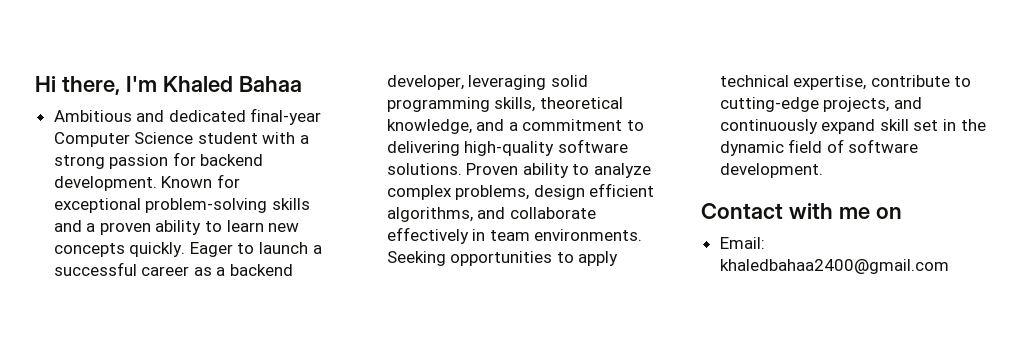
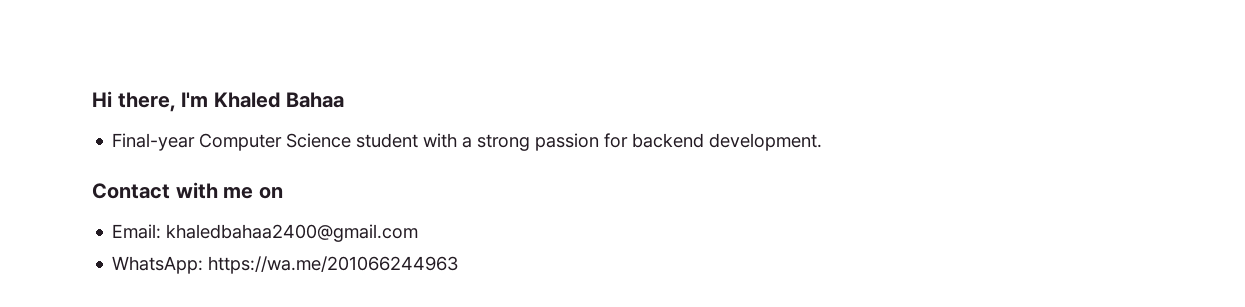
[53,108,322,125] Ambitious and dedicated final-year -> [112,133,196,151] Final-year
[161,174,240,188] [53,198,310,213] [53,220,300,235] [53,242,322,257] [53,262,294,276] [386,75,588,90] [386,97,623,112] [386,119,645,134] [386,139,628,156] [386,163,652,178] [386,183,655,200] [386,207,596,222] [386,227,643,244] [386,251,619,266] [719,75,972,90] [719,97,922,112] [719,119,986,134] [719,139,919,156] [719,163,823,178] Known for exceptional problem-solving skills and a proven ability to learn new concepts quickly. Eager to launch a successful career as a backend developer, leveraging solid programming skills, theoretical knowledge, and a commitment to delivering high-quality software solutions. Proven ability to analyze complex problems, design efficient algorithms, and collaborate effectively in team environments. Seeking opportunities to apply technical expertise, contribute to cutting-edge projects, and continuously expand skill set in the dynamic field of software development. -> (823, 142) none
(949, 266) none -> [112,256,459,274] // WhatsApp: https://wa.me/201066244963

